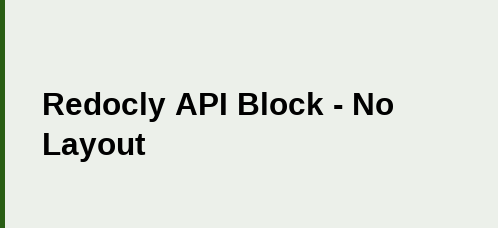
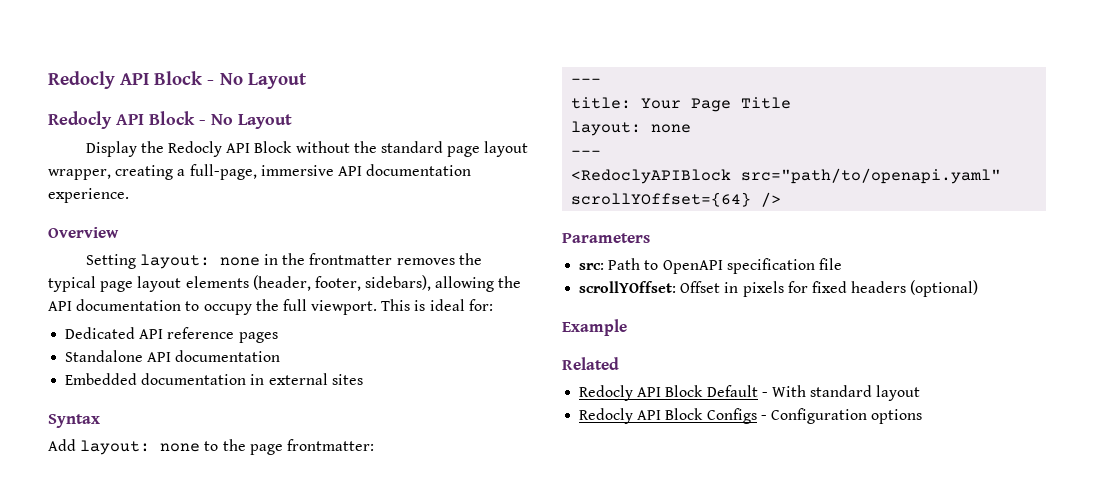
[42,92,394,122] [42,133,146,162] Redocly API Block - No Layout -> [48,71,307,89] [48,111,292,129] [85,141,529,157] [48,164,472,180] [48,188,129,203] [48,227,119,238] [85,253,482,269] [48,275,522,292] [48,299,493,315] [65,327,278,343] [65,350,281,362] [65,373,363,385] [48,414,100,428] [48,439,374,455] [571,78,602,84] [571,97,792,112] [571,121,692,136] [571,150,602,156] [571,168,1002,184] [571,192,782,207] [562,233,650,243] [579,258,842,274] [579,280,979,297] [562,319,627,336] [562,357,619,370] [579,385,921,401] [579,408,923,424] Redocly API Block - No Layout // Redocly API Block - No Layout // Display the Redocly API Block without the standard page layout wrapper, creating a full-page, immersive API documentation experience. // Overview // Setting layout: none in the frontmatter removes the typical page layout elements (header, footer, sidebars), allowing the API documentation to occupy the full viewport. This is ideal for: // Dedicated API reference pages // Standalone API documentation // Embedded documentation in external sites // Syntax // Add layout: none to the page frontmatter: // --- // title: Your Page Title // layout: none // --- // <RedoclyAPIBlock src="path/to/openapi.yaml" scrollYOffset={64} /> // Parameters // src: Path to OpenAPI specification file // scrollYOffset: Offset in pixels for fixed headers (optional) // Example // Related // Redocly API Block Default - With standard layout // Redocly API Block Configs - Configuration options

